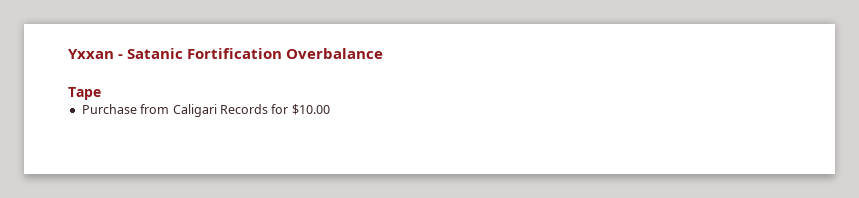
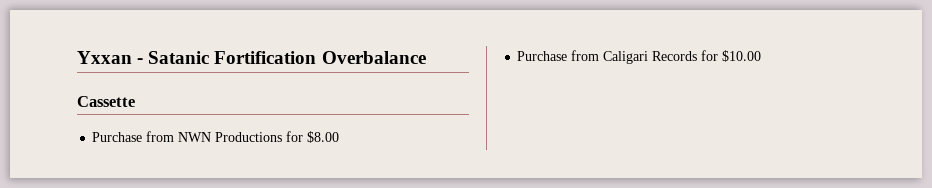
[68,87,101,100] Tape -> [77,96,135,107] [92,131,340,143] Cassette // Purchase from NWN Productions for $8.00

